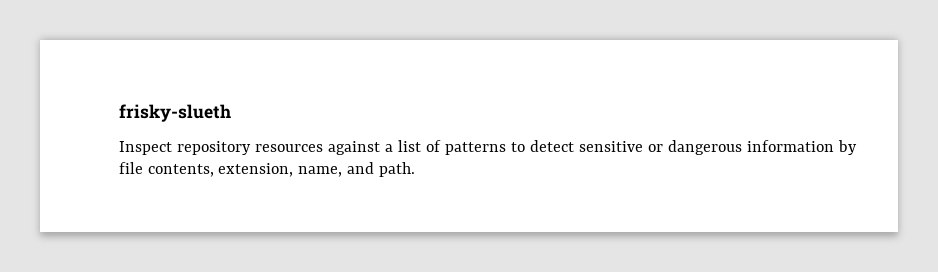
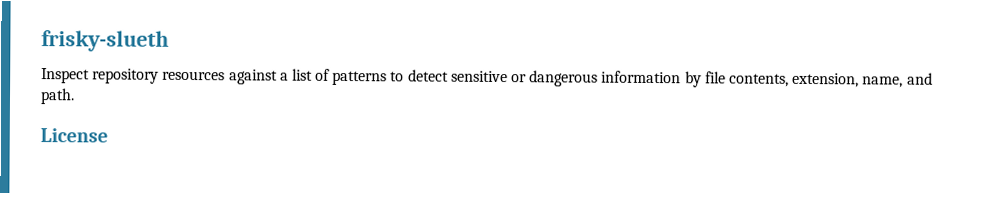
(415, 169) none -> [40,128,108,143] // License

